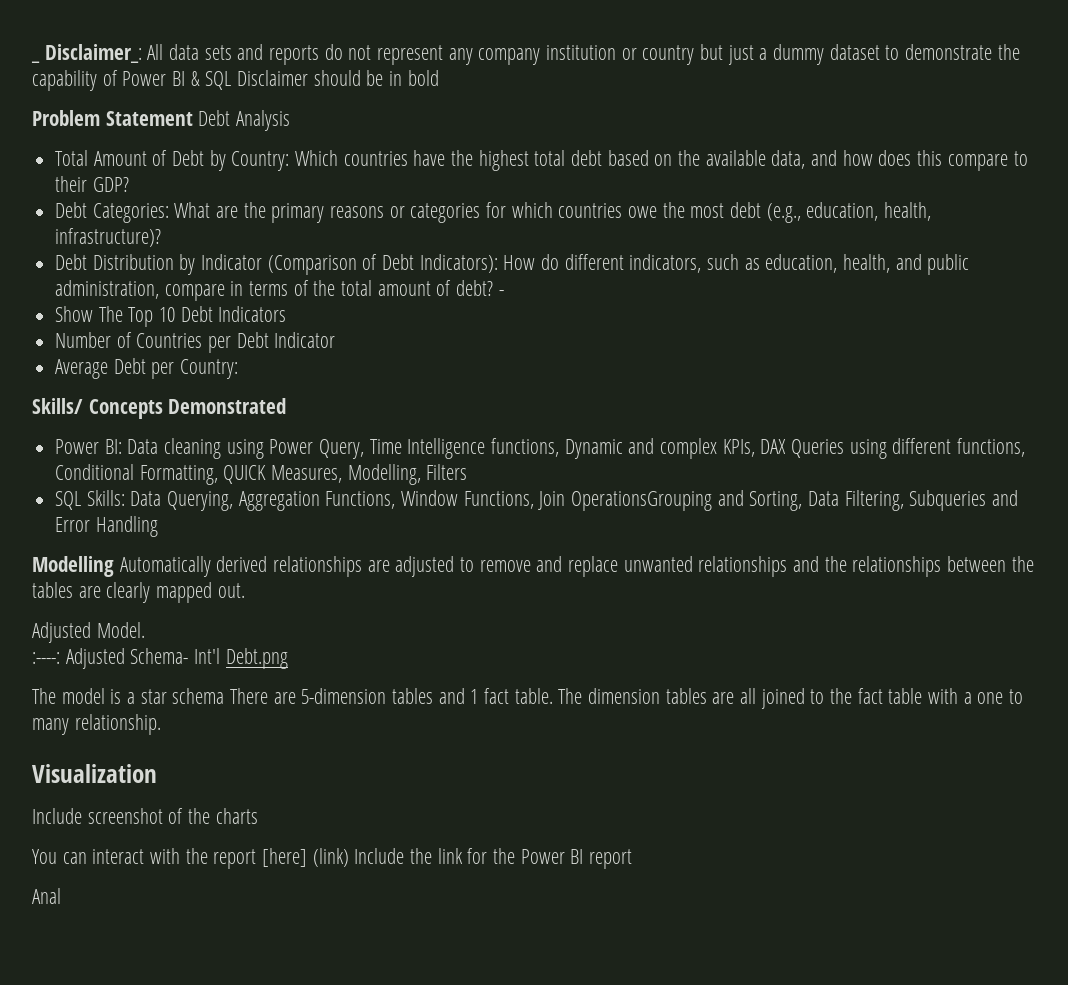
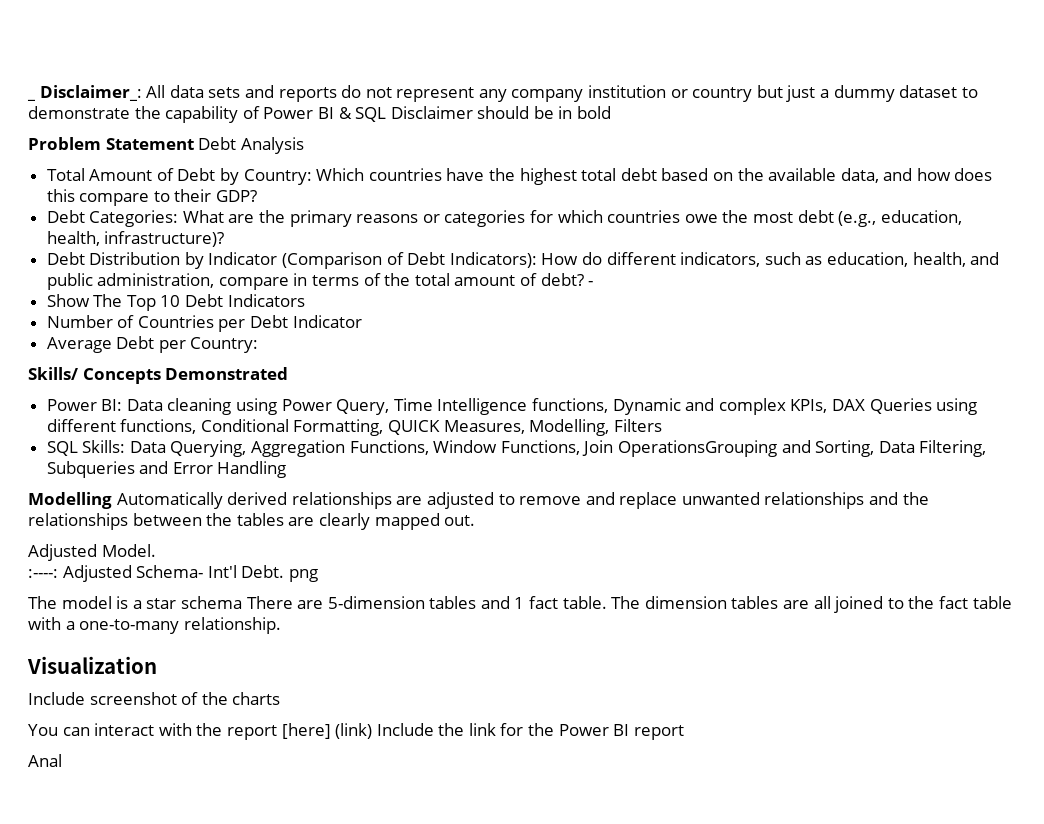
[225,648,288,669] Debt.png -> [241,565,318,582] Debt. png
[977,689,1024,704] [32,718,69,735] one to many -> [79,619,180,634] one-to-many

